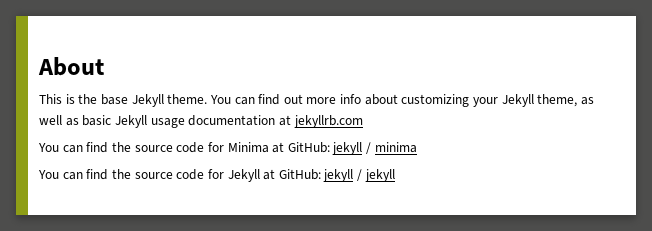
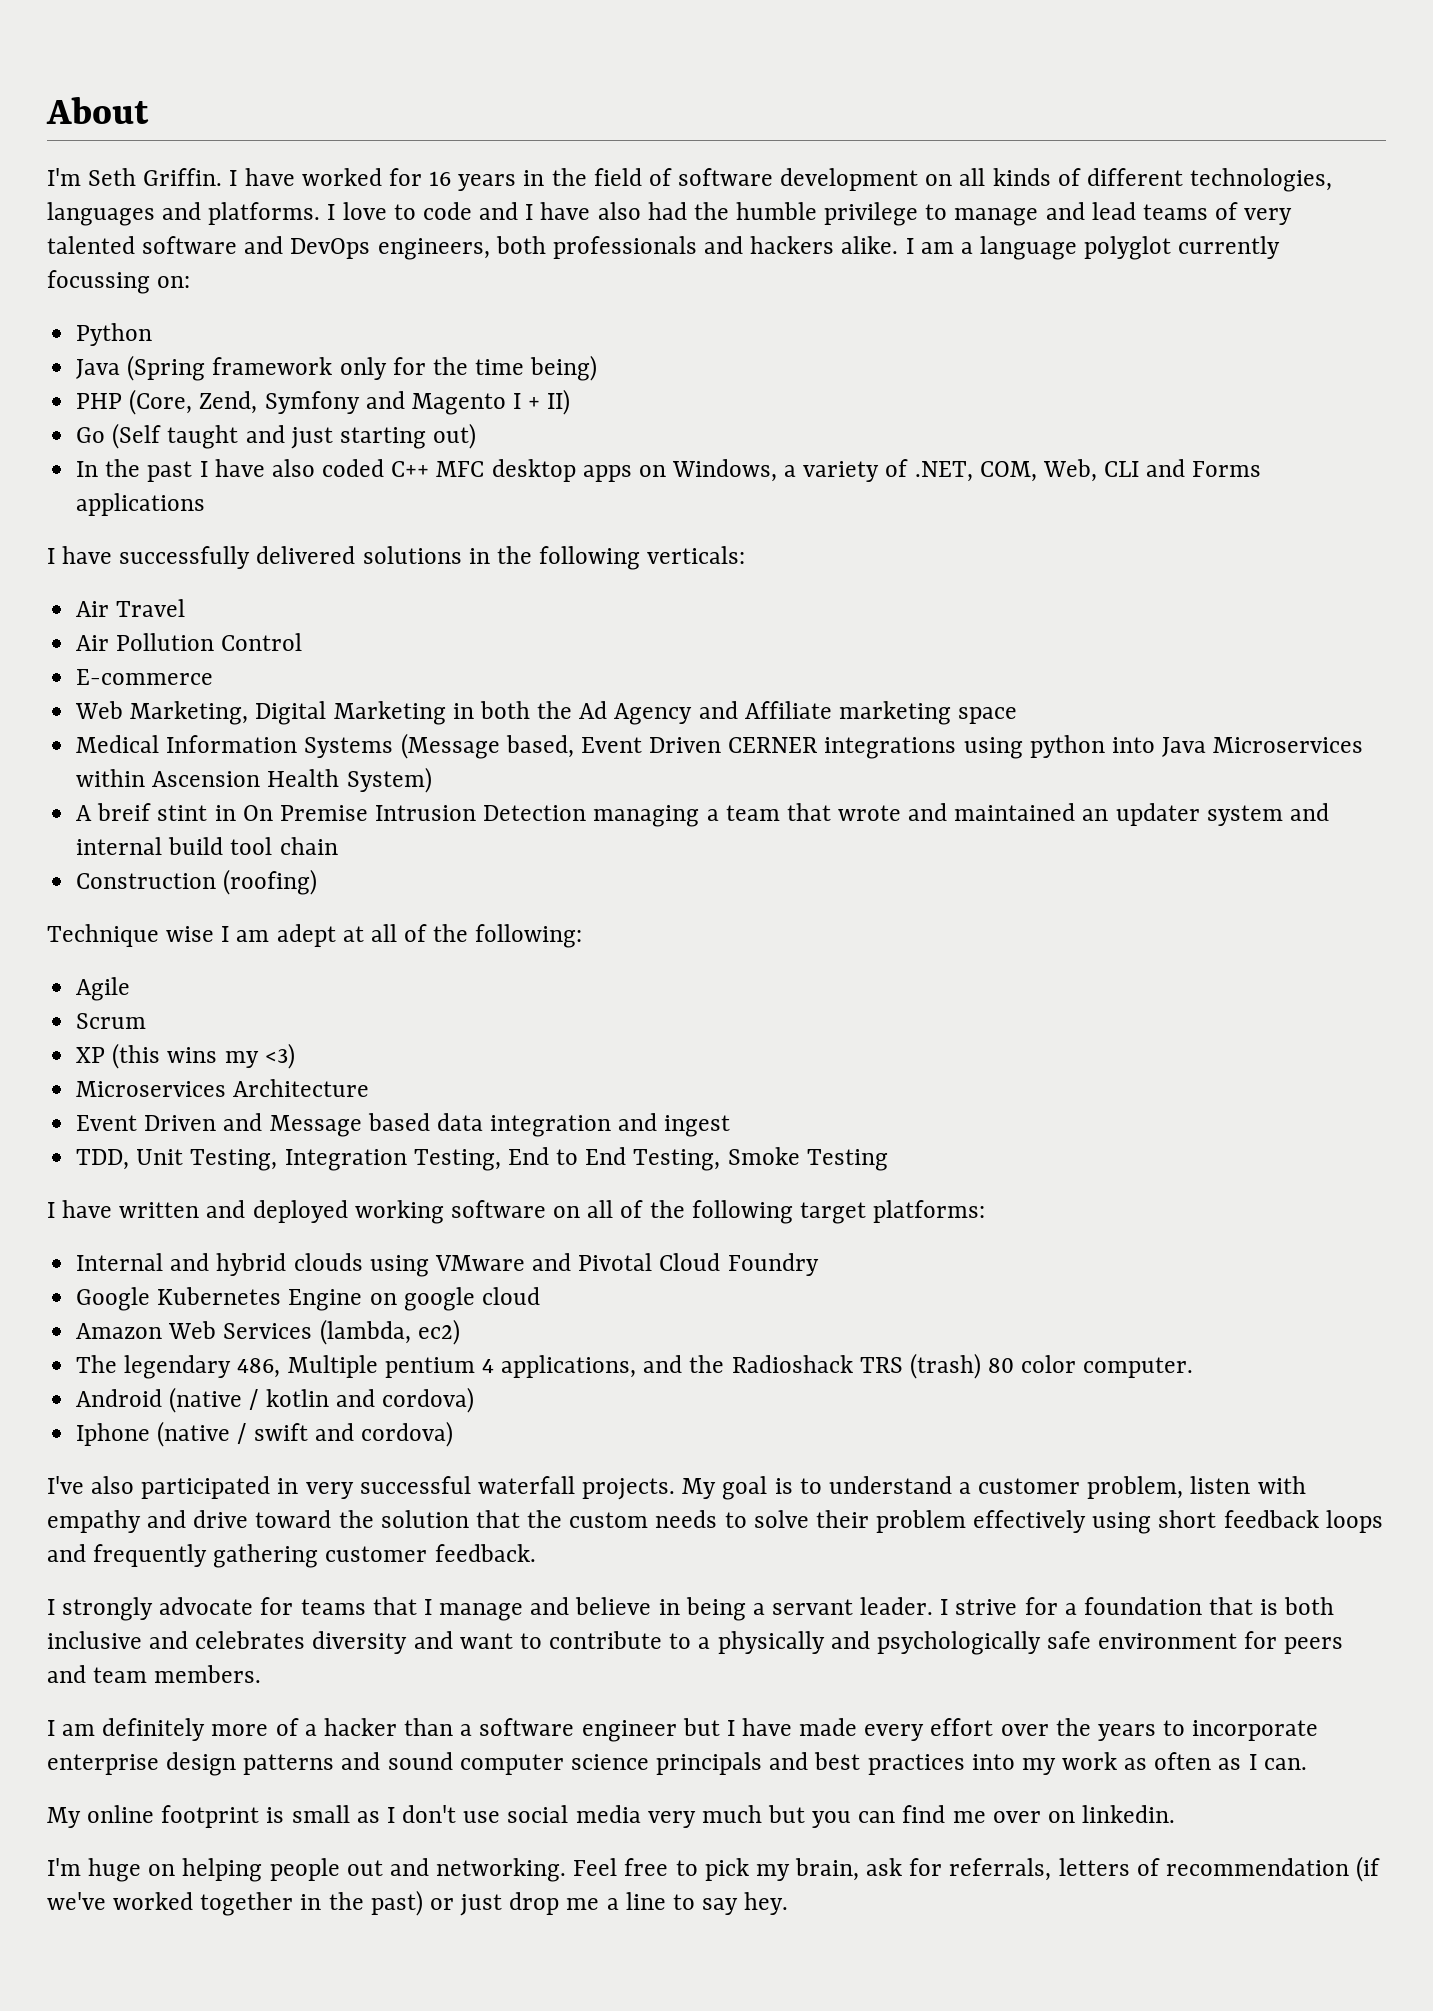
[39,94,594,107] [39,115,363,128] [38,142,417,155] [38,169,395,182] This is the base Jekyll theme. You can find out more info about customizing your Jekyll theme, as well as basic Jekyll usage documentation at jekyllrb.com // You can find the source code for Minima at GitHub: jekyll / minima // You can find the source code for Jekyll at GitHub: jekyll / jekyll -> [47,168,1333,192] [47,202,1293,226] [47,236,1281,260] [47,270,191,294] [76,323,153,346] [76,355,598,381] [76,389,571,415] [76,423,477,449] [76,459,1262,482] [76,493,206,516] [47,546,746,570] [76,599,186,617] [76,633,303,651] [76,669,214,685] [75,701,1018,725] [76,733,1364,759] [76,767,432,793] [76,803,1329,827] [76,837,338,855] [76,869,318,895] [47,924,583,948] [76,977,131,1001] [76,1013,147,1029] [76,1043,295,1069] [76,1079,370,1097] [76,1113,731,1137] [76,1147,888,1171] [47,1200,986,1224] [76,1253,819,1277] [76,1287,540,1311] [76,1319,460,1345] [76,1353,1194,1379] [76,1387,474,1413] [76,1421,453,1447] [47,1476,1306,1500] [47,1510,1383,1534] [47,1544,536,1568] [47,1597,1335,1621] [47,1631,1344,1655] [47,1665,262,1683] [47,1718,1319,1742] [47,1752,1307,1776] [47,1805,1176,1828] [47,1856,1381,1882] [47,1890,789,1916] I'm Seth Griffin. I have worked for 16 years in the field of software development on all kinds of different technologies, languages and platforms. I love to code and I have also had the humble privilege to manage and lead teams of very talented software and DevOps engineers, both professionals and hackers alike. I am a language polyglot currently focussing on: // Python // Java (Spring framework only for the time being) // PHP (Core, Zend, Symfony and Magento I + II) // Go (Self taught and just starting out) // In the past I have also coded C++ MFC desktop apps on Windows, a variety of .NET, COM, Web, CLI and Forms applications // I have successfully delivered solutions in the following verticals: // Air Travel // Air Pollution Control // E-commerce // Web Marketing, Digital Marketing in both the Ad Agency and Affiliate marketing space // Medical Information Systems (Message based, Event Driven CERNER integrations using python into Java Microservices within Ascension Health System) // A breif stint in On Premise Intrusion Detection managing a team that wrote and maintained an updater system and internal build tool chain // Construction (roofing) // Technique wise I am adept at all of the following: // Agile // Scrum // XP (this wins my <3) // Microservices Architecture // Event Driven and Message based data integration and ingest // TDD, Unit Testing, Integration Testing, End to End Testing, Smoke Testing // I have written and deployed working software on all of the following target platforms: // Internal and hybrid clouds using VMware and Pivotal Cloud Foundry // Google Kubernetes Engine on google cloud // Amazon Web Services (lambda, ec2) // The legendary 486, Multiple pentium 4 applications, and the Radioshack TRS (trash) 80 color computer. // Android (native / kotlin and cordova) // Iphone (native / swift and cordova) // I've also participated in very successful waterfall projects. My goal is to understand a customer problem, listen with empathy and drive toward the solution that the custom needs to solve their problem effectively using short feedback loops and frequently gathering customer feedback. // I strongly advocate for teams that I manage and believe in being a servant leader. I strive for a foundation that is both inclusive and celebrates diversity and want to contribute to a physically and psychologically safe environment for peers and team members. // I am definitely more of a hacker than a software engineer but I have made every effort over the years to incorporate enterprise design patterns and sound computer science principals and best practices into my work as often as I can. // My online footprint is small as I don't use social media very much but you can find me over on linkedin. // I'm huge on helping people out and networking. Feel free to pick my brain, ask for referrals, letters of recommendation (if we've worked together in the past) or just drop me a line to say hey.

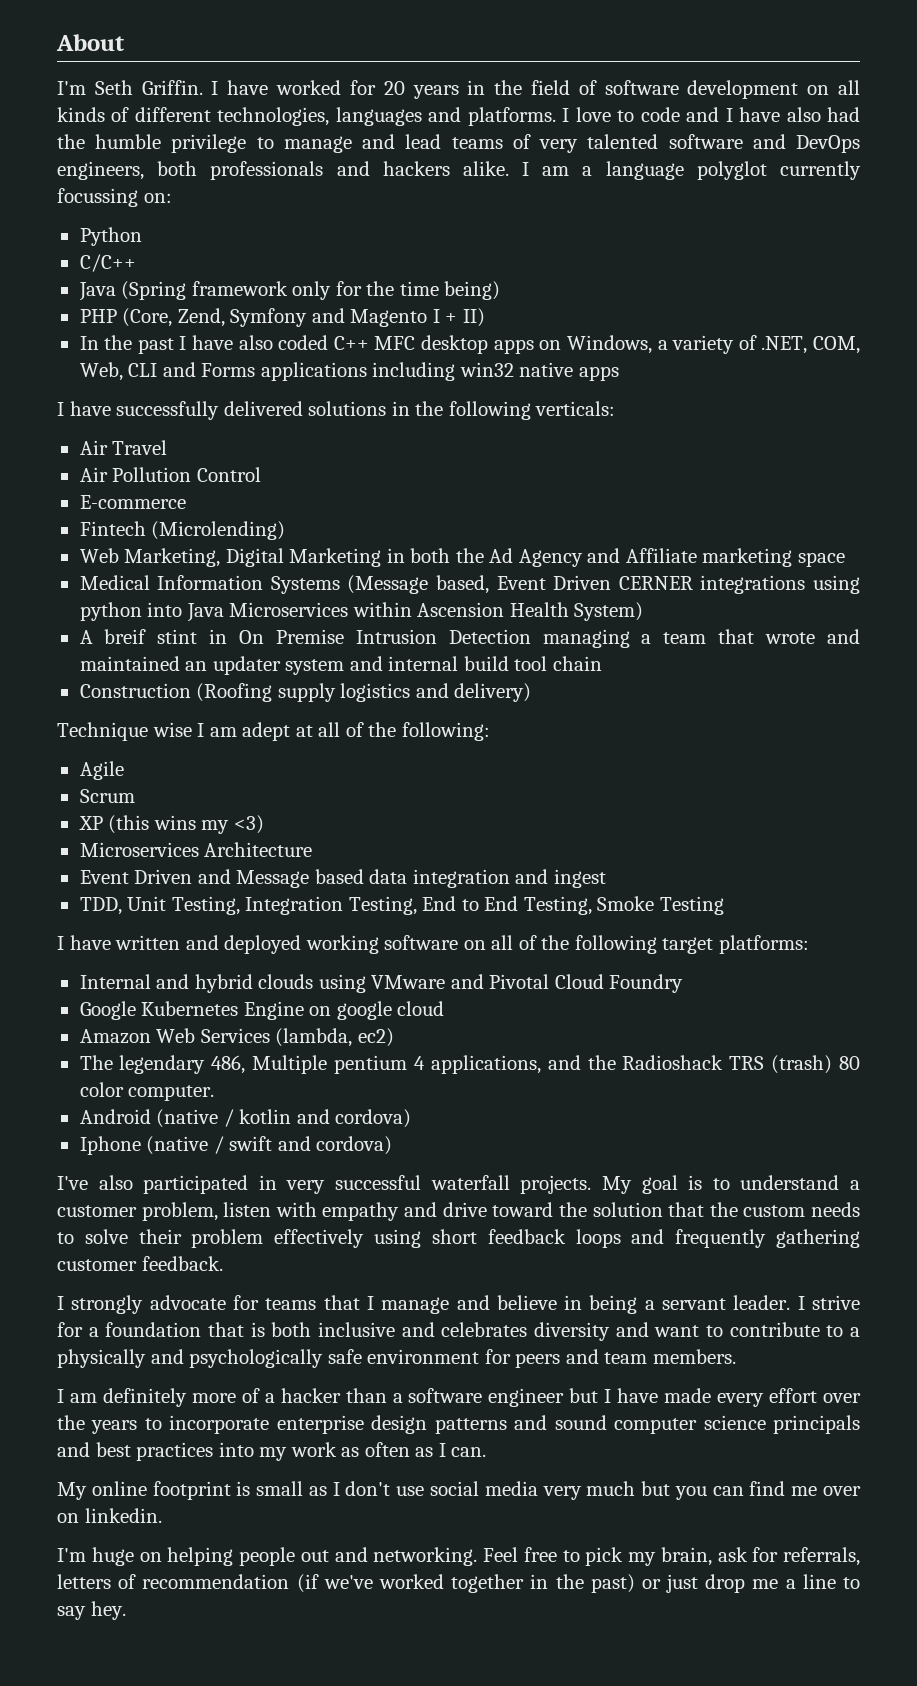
[429,171,452,186] 16 -> [383,81,405,95] 20
(153, 334) none -> [79,254,136,272] // C/C++
[76,423,477,449] // Go (Self taught and just starting out) -> (485, 317) none
(206, 504) none -> [372,362,619,381] including win32 native apps
(214, 677) none -> [79,521,286,540] // Fintech (Microlending)
[223,869,318,895] (roofing) -> [196,683,532,702] (Roofing supply logistics and delivery)

